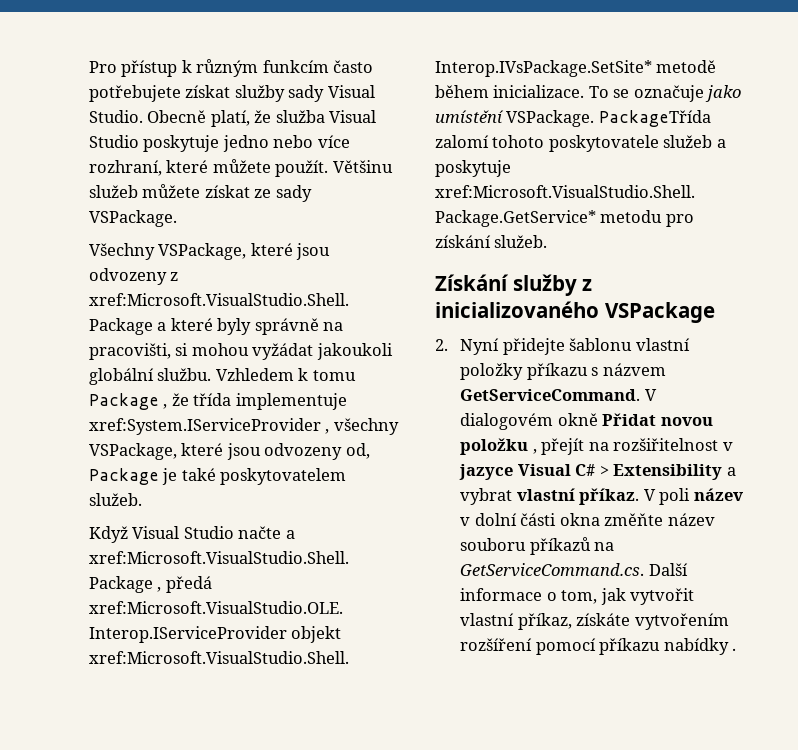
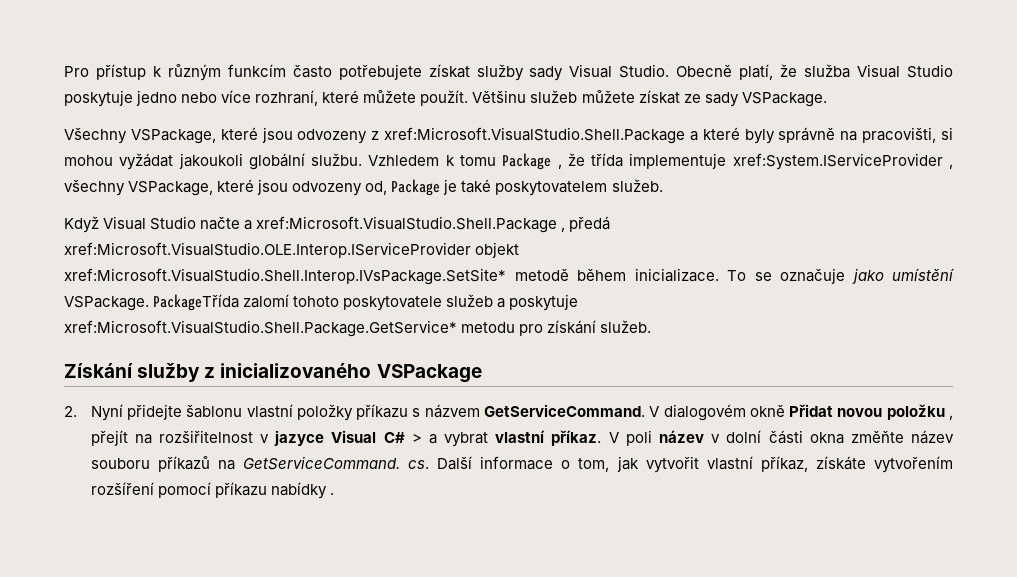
[613,464,723,480] Extensibility -> (422, 438) none
[460,563,645,577] GetServiceCommand.cs. -> [242,456,430,470] GetServiceCommand. cs.

